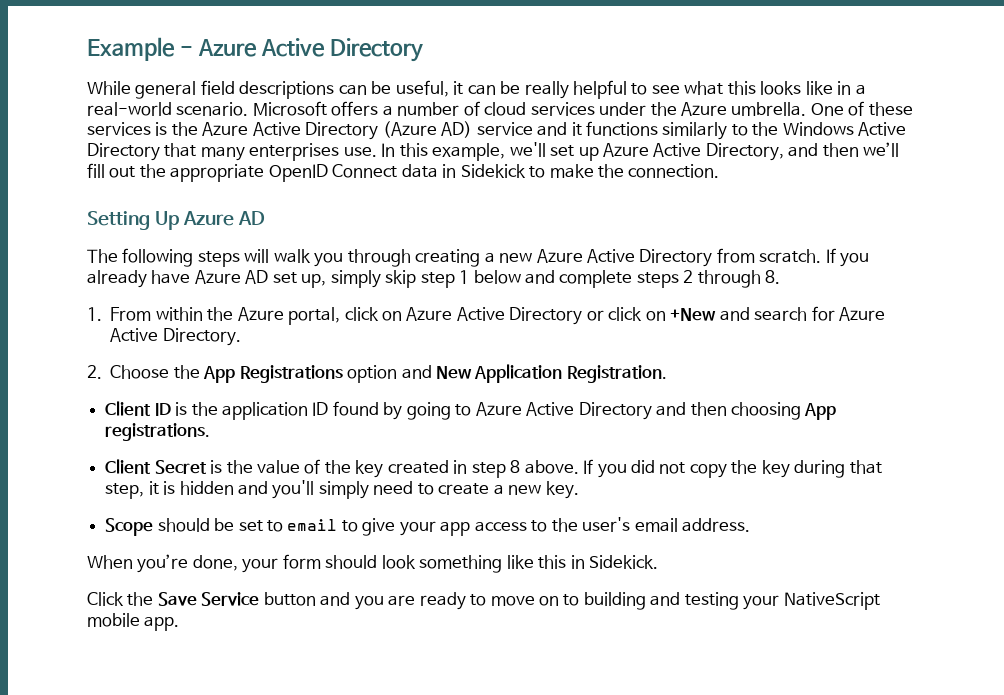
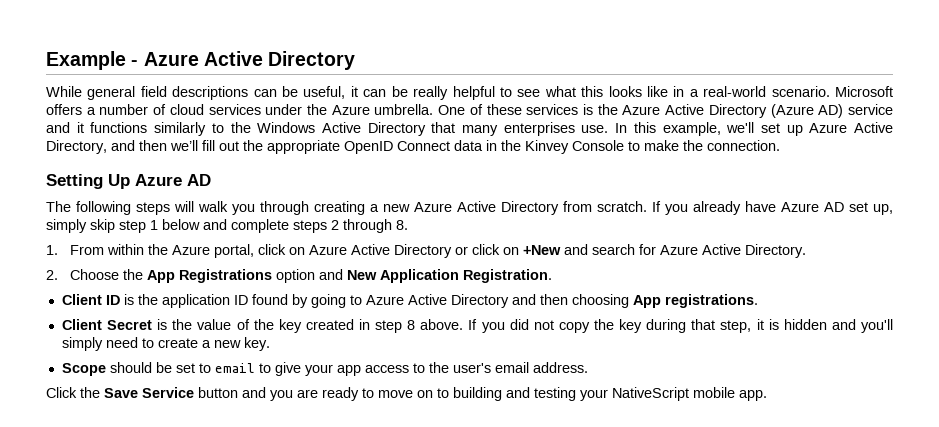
[460,164,526,178] Sidekick -> [501,140,624,154] the Kinvey Console
[87,554,659,573] // When you’re done, your form should look something like this in Sidekick. -> (588, 367) none

